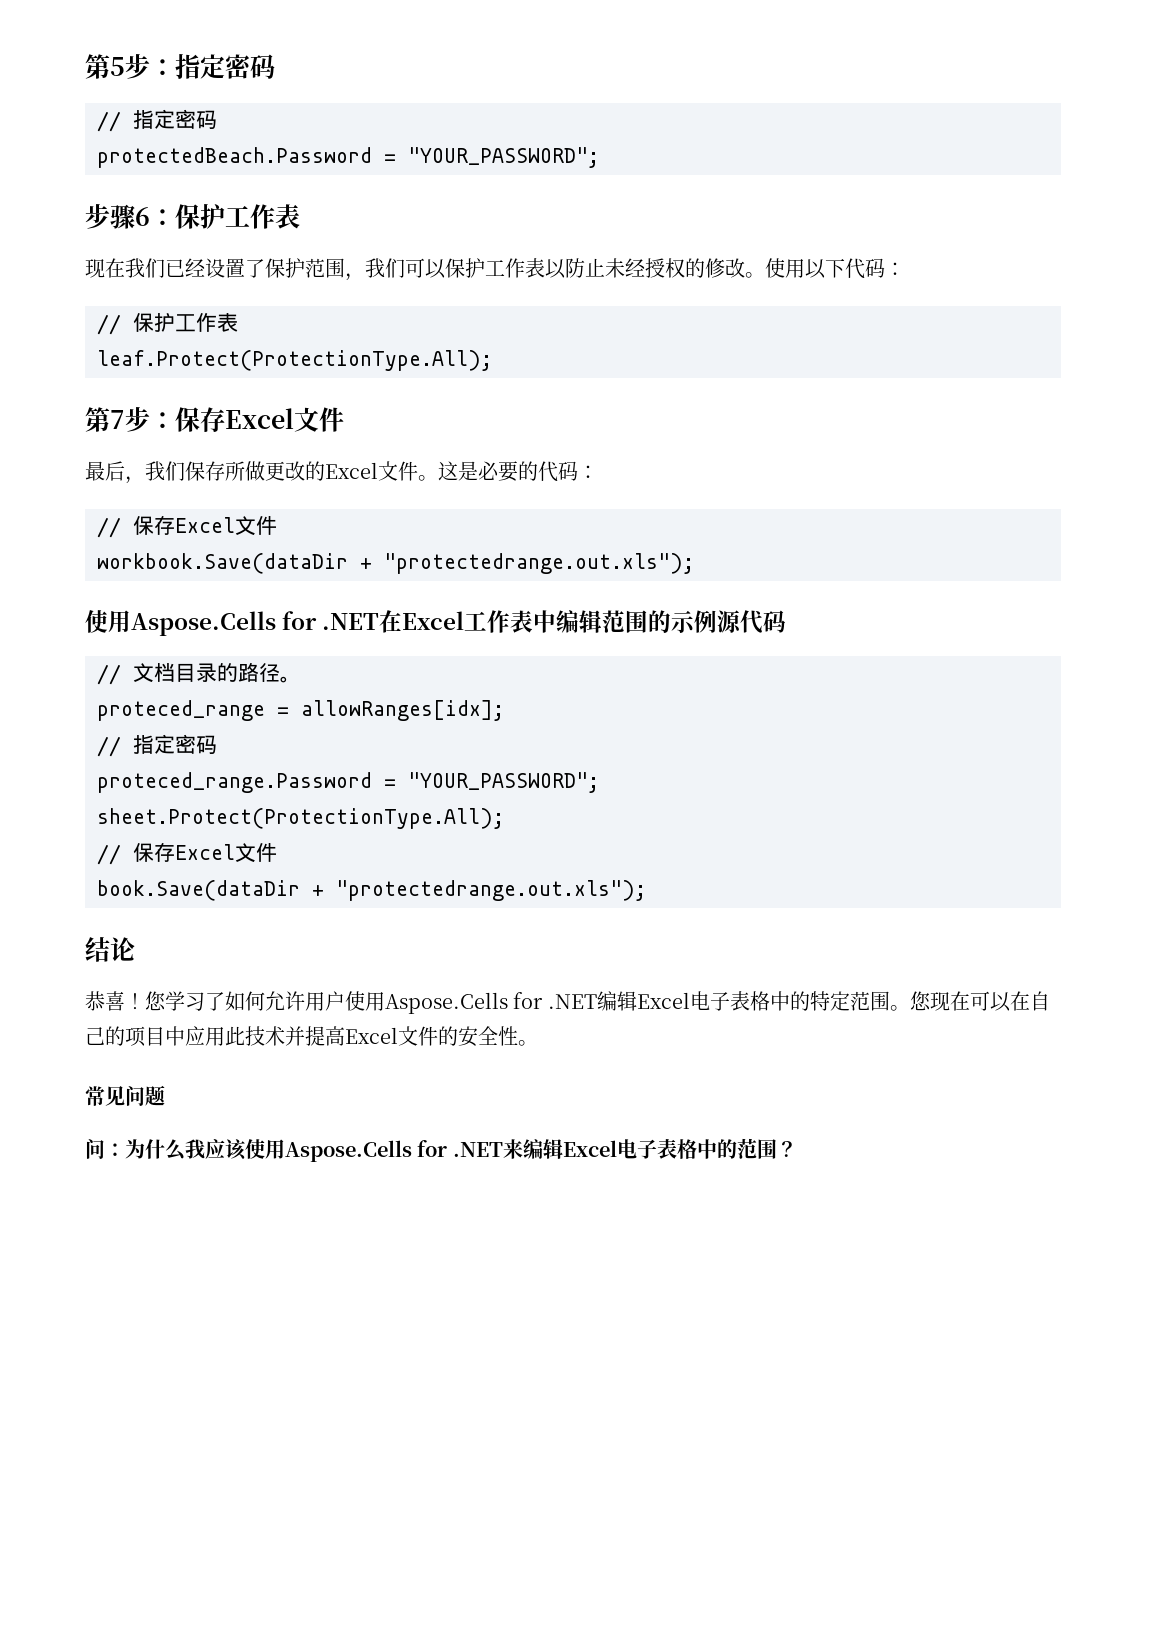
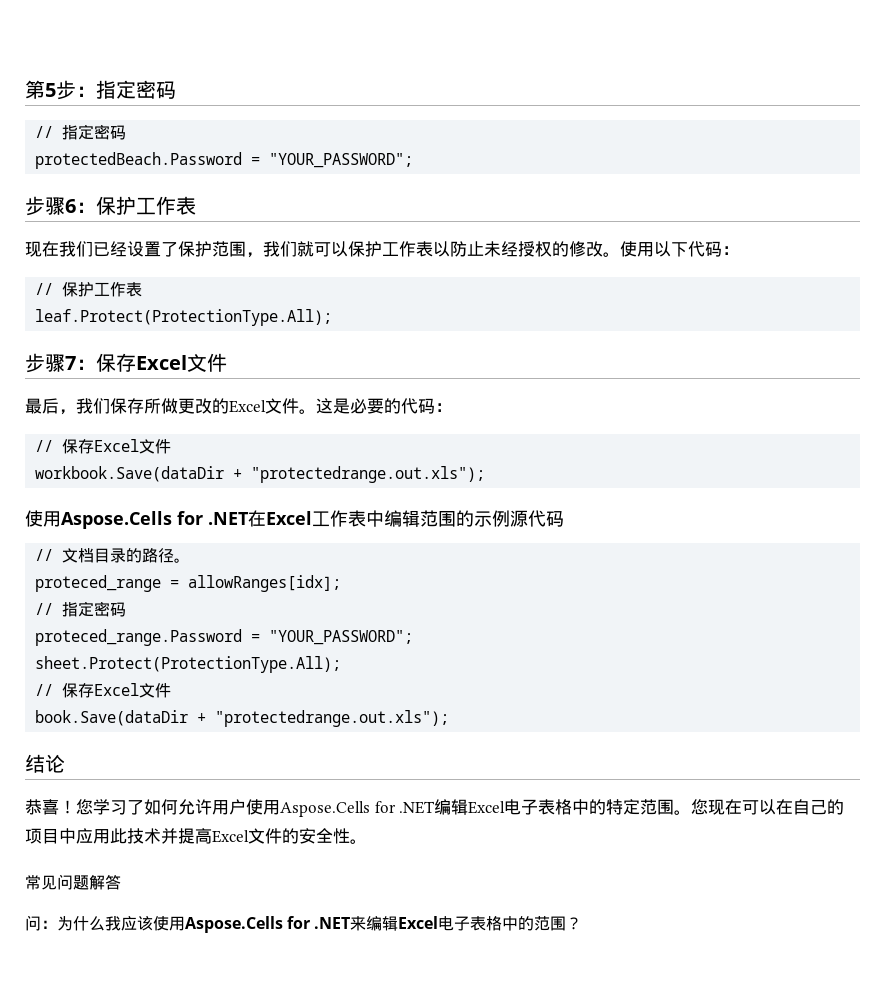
(405, 268) none -> [297,241,314,257] 就
[85,407,150,432] 第7步 -> [25,353,76,373] 步骤7
(165, 1095) none -> [89,874,121,890] 解答

